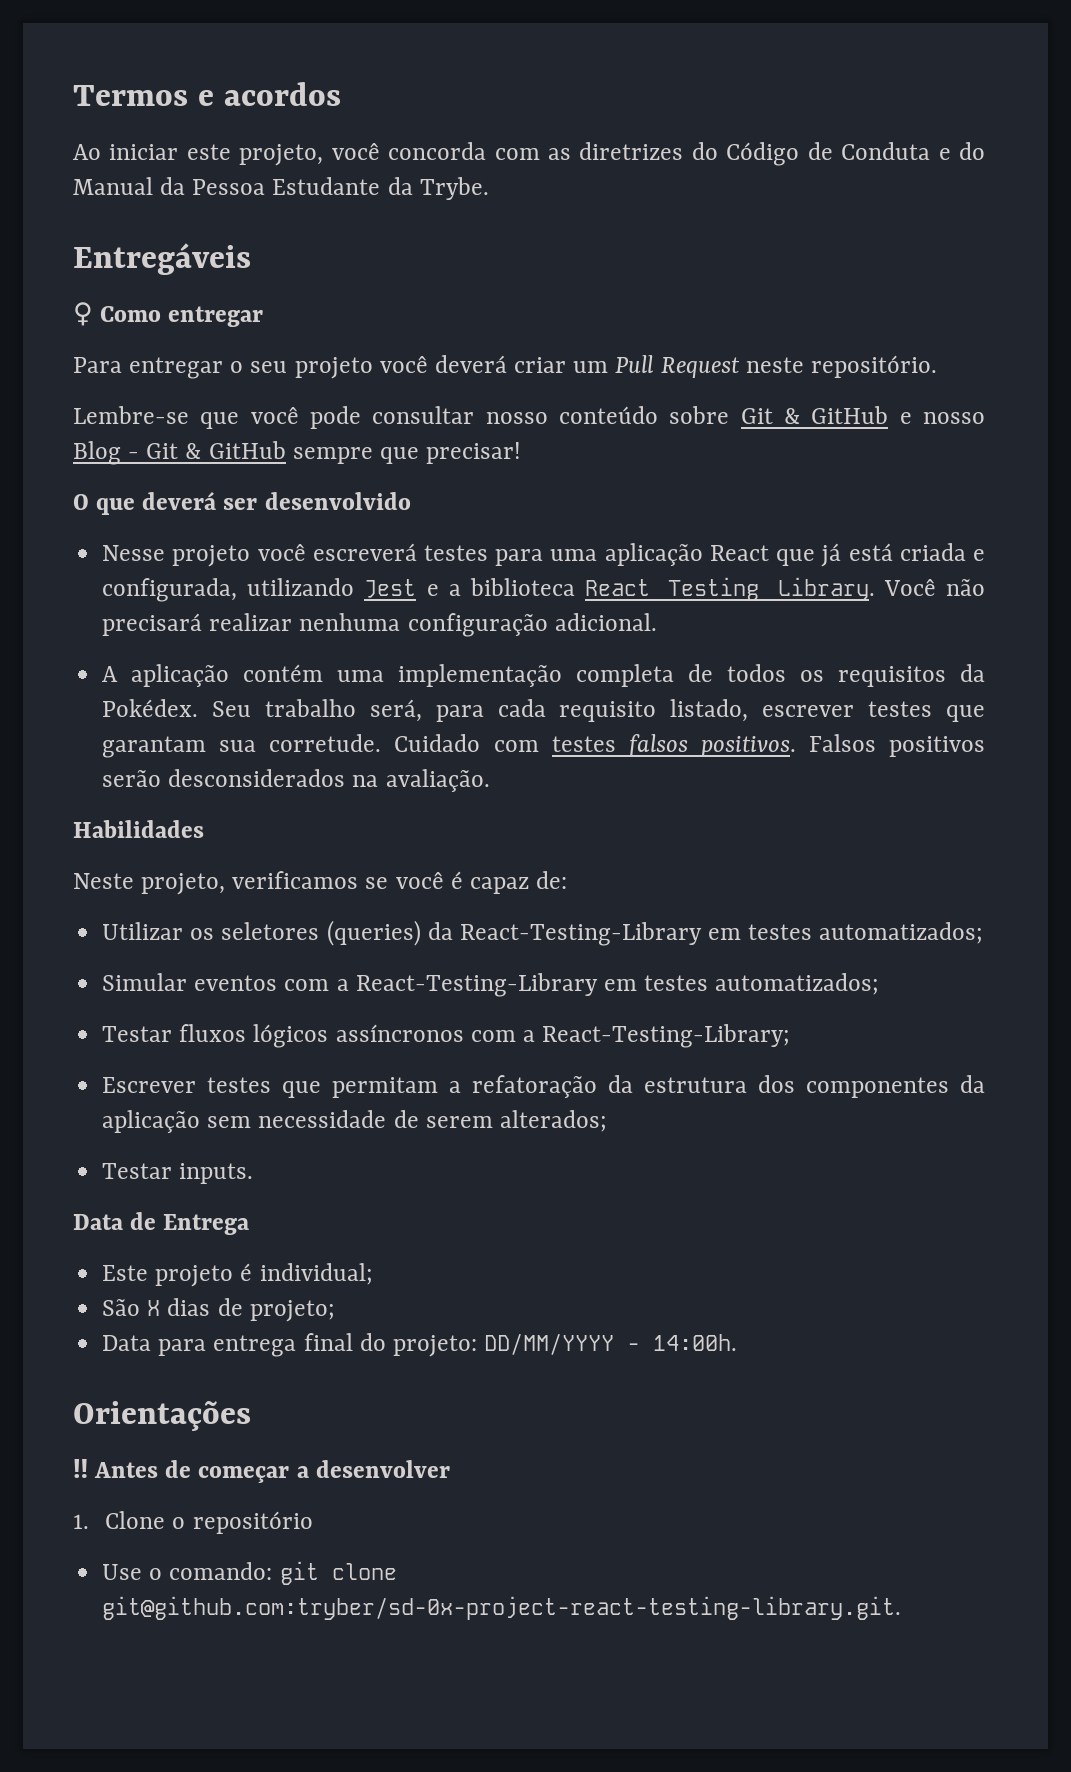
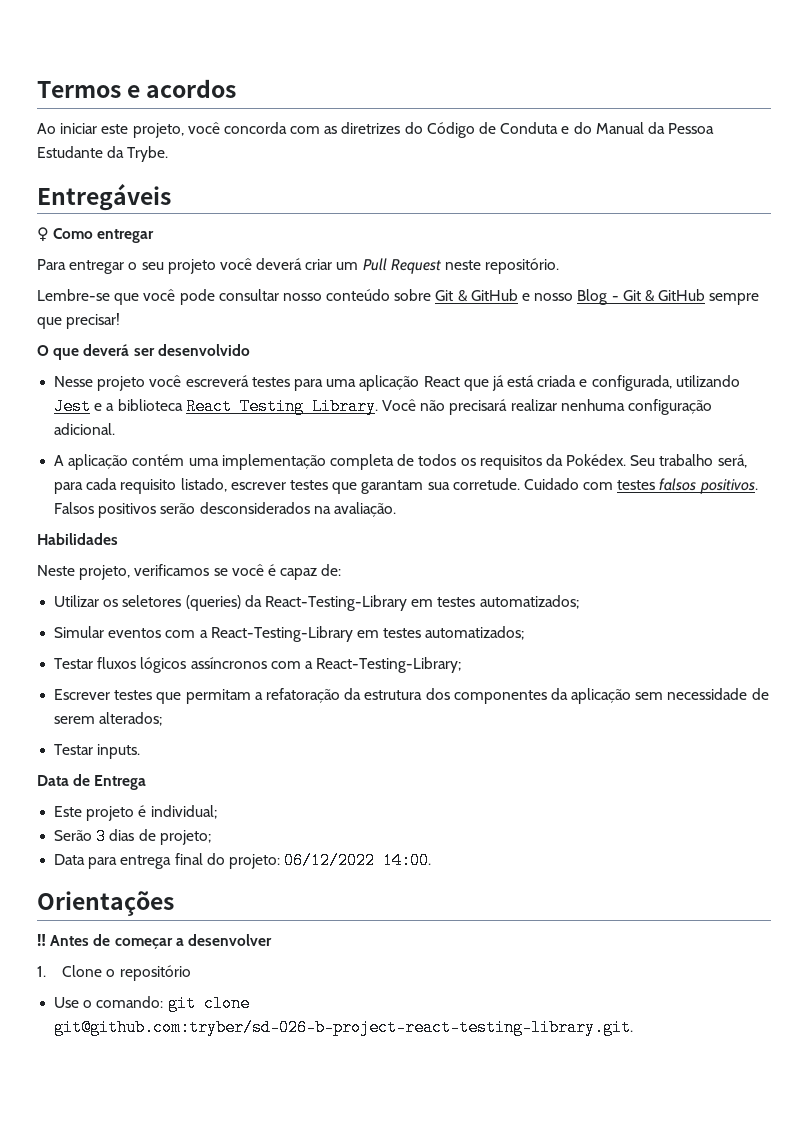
[102,1299,161,1316] São X -> [54,828,107,845] Serão 3
[484,1333,738,1355] DD/MM/YYYY - 14:00h. -> [284,852,432,869] 06/12/2022 14:00.
[102,1596,902,1620] git@github.com:tryber/sd-0x-project-react-testing-library.git. -> [54,1019,634,1036] git@github.com:tryber/sd-026-b-project-react-testing-library.git.

